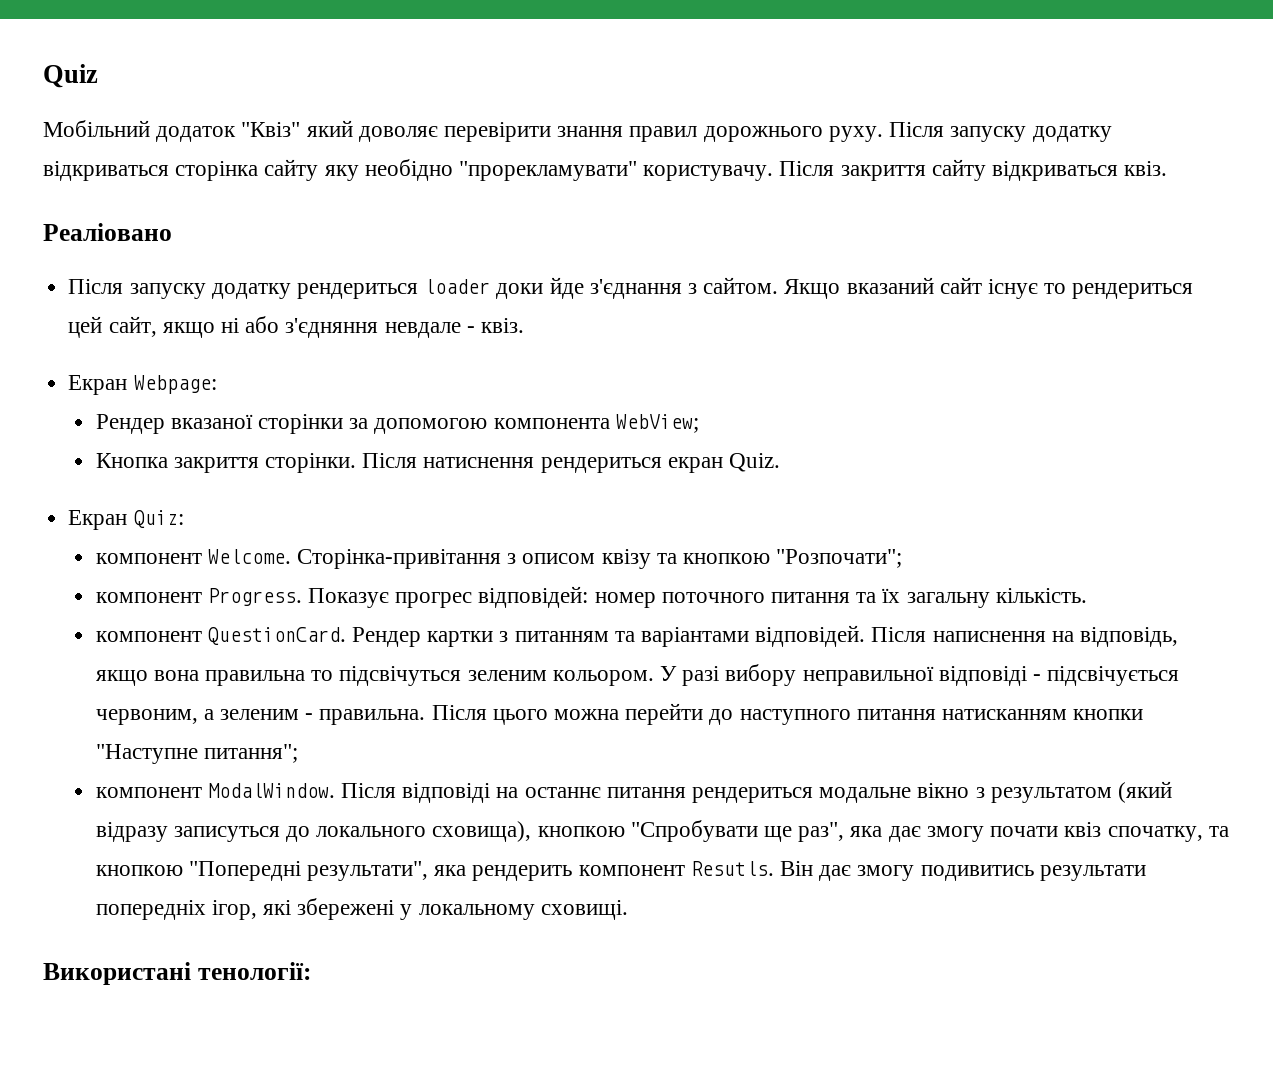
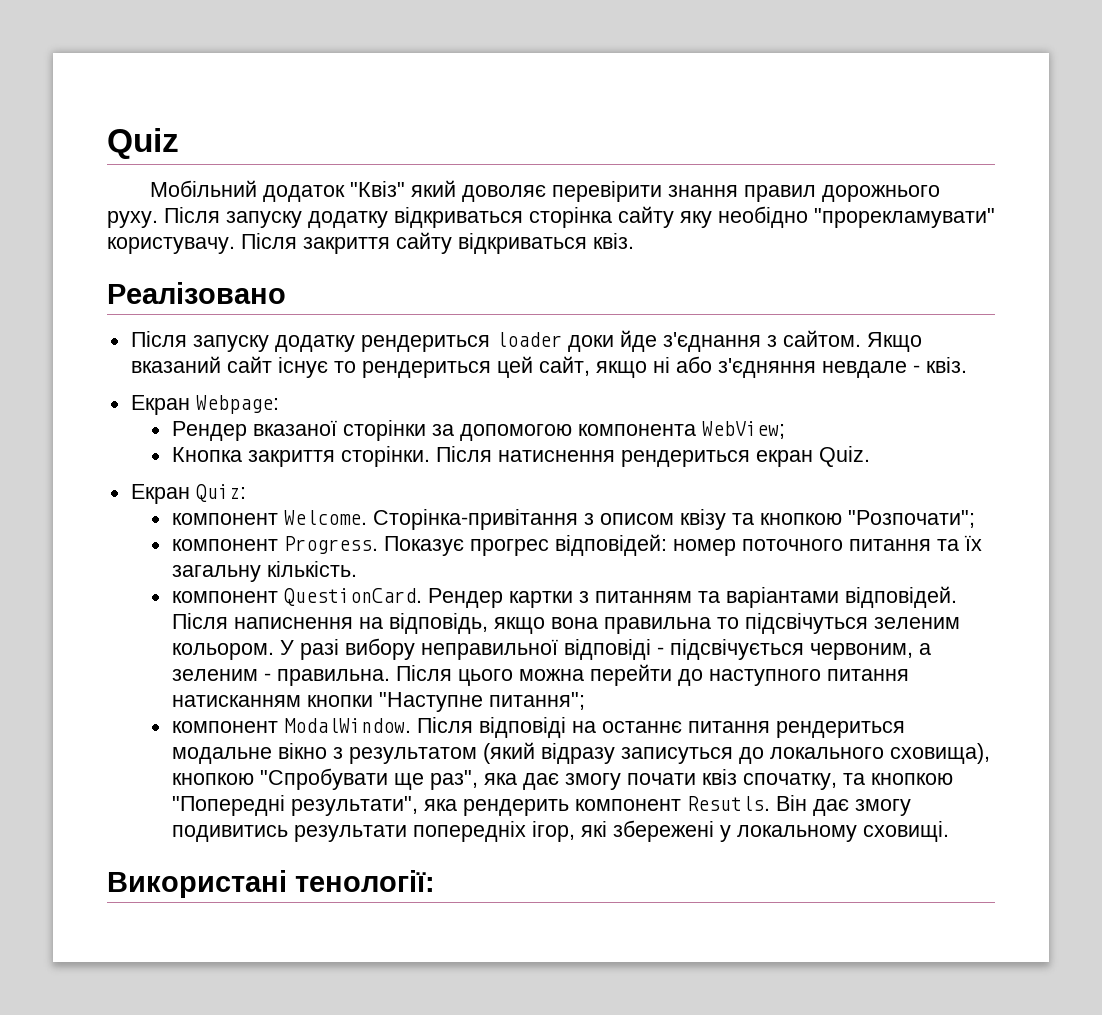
[43,223,172,241] Реаліовано -> [107,282,286,304] Реалізовано

